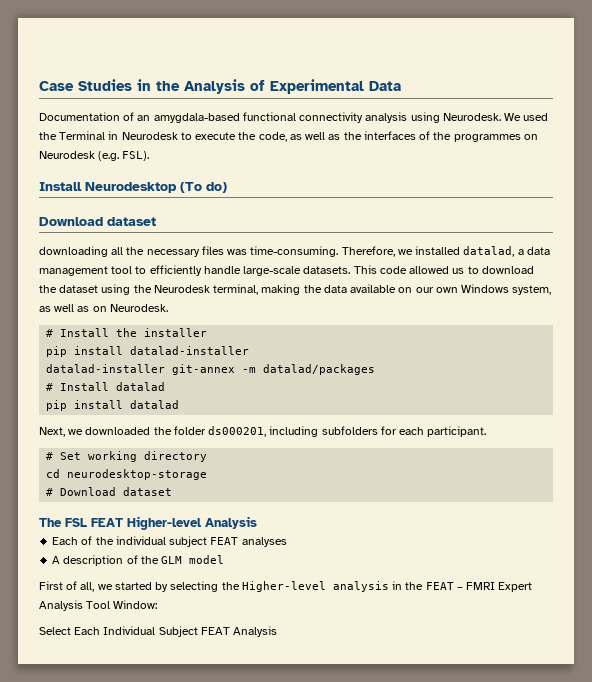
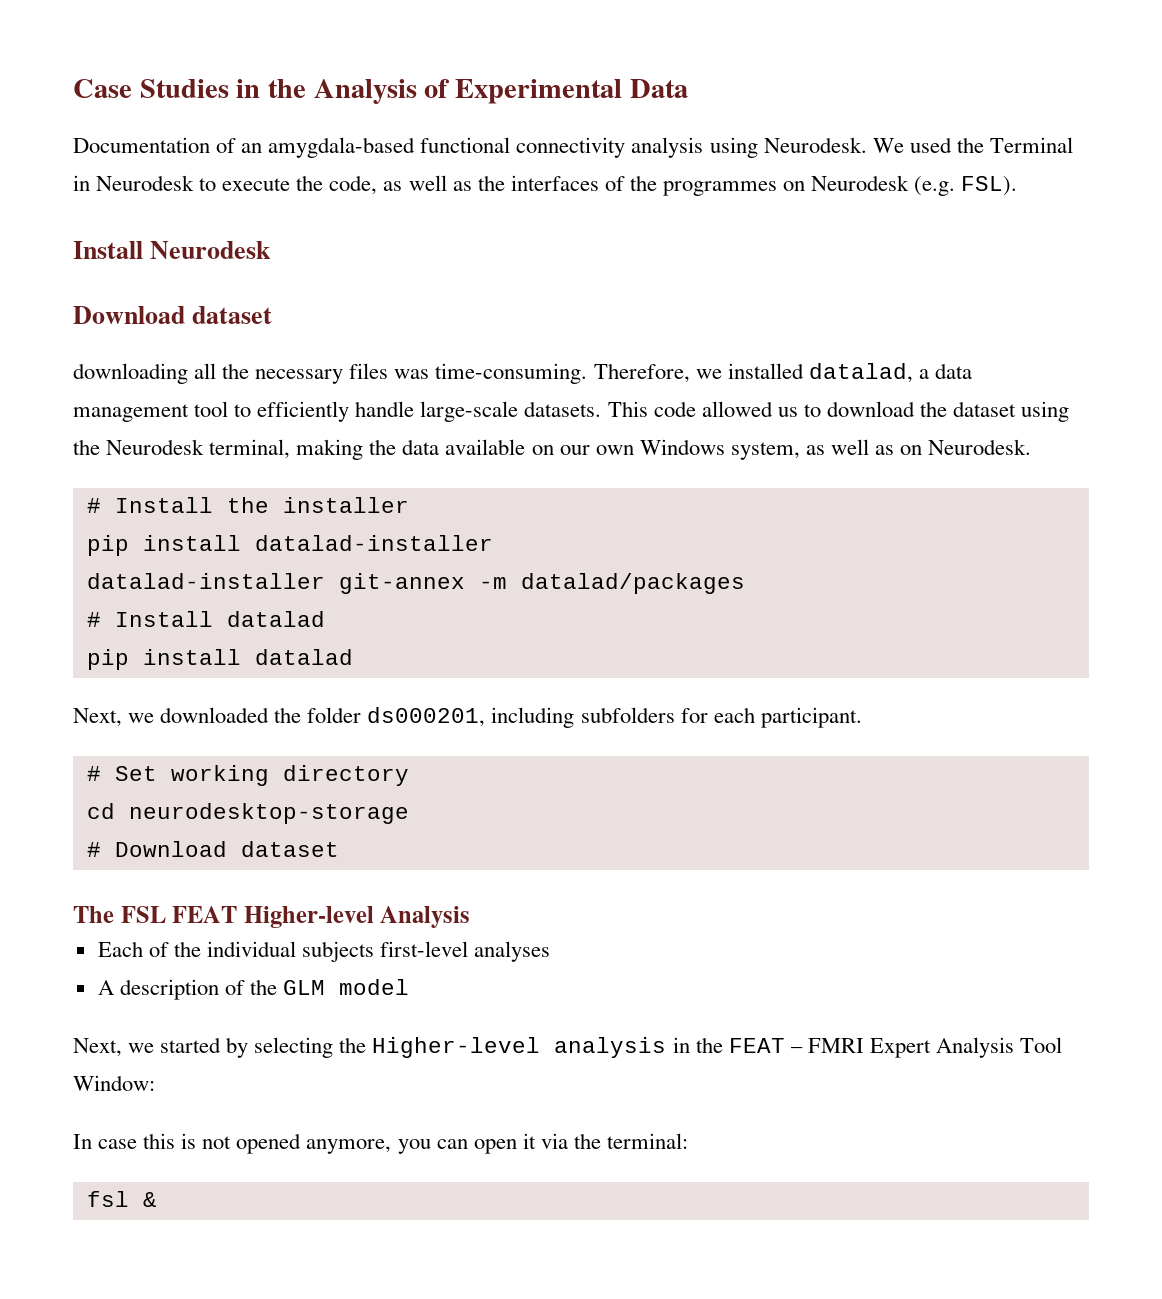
[85,182,227,193] Neurodesktop (To do) -> [150,241,272,259] Neurodesk
[169,536,239,547] subject FEAT -> [302,941,469,962] subjects first-level
[39,581,95,592] First of all, -> [73,1038,122,1057] Next,
[39,626,278,637] Select Each Individual Subject FEAT Analysis -> [73,1133,688,1154] [86,1191,157,1207] In case this is not opened anymore, you can open it via the terminal: // fsl &

